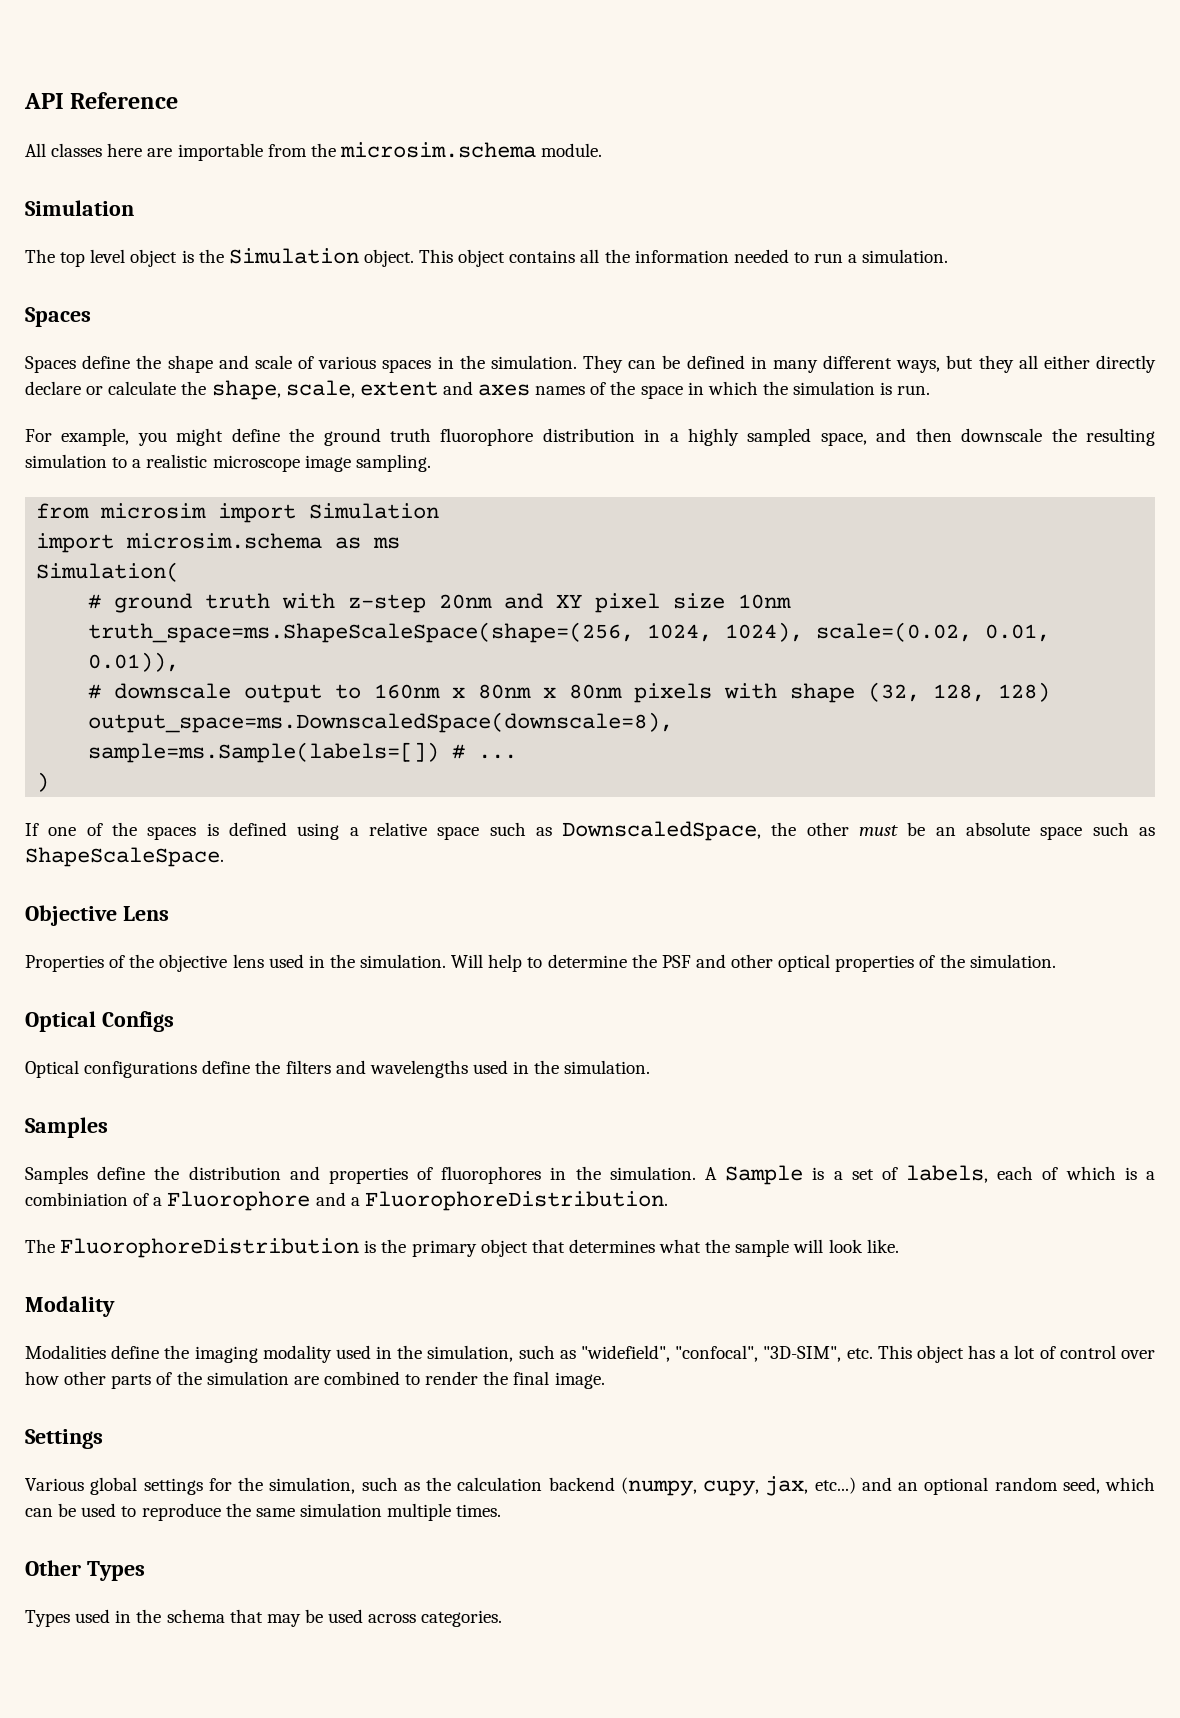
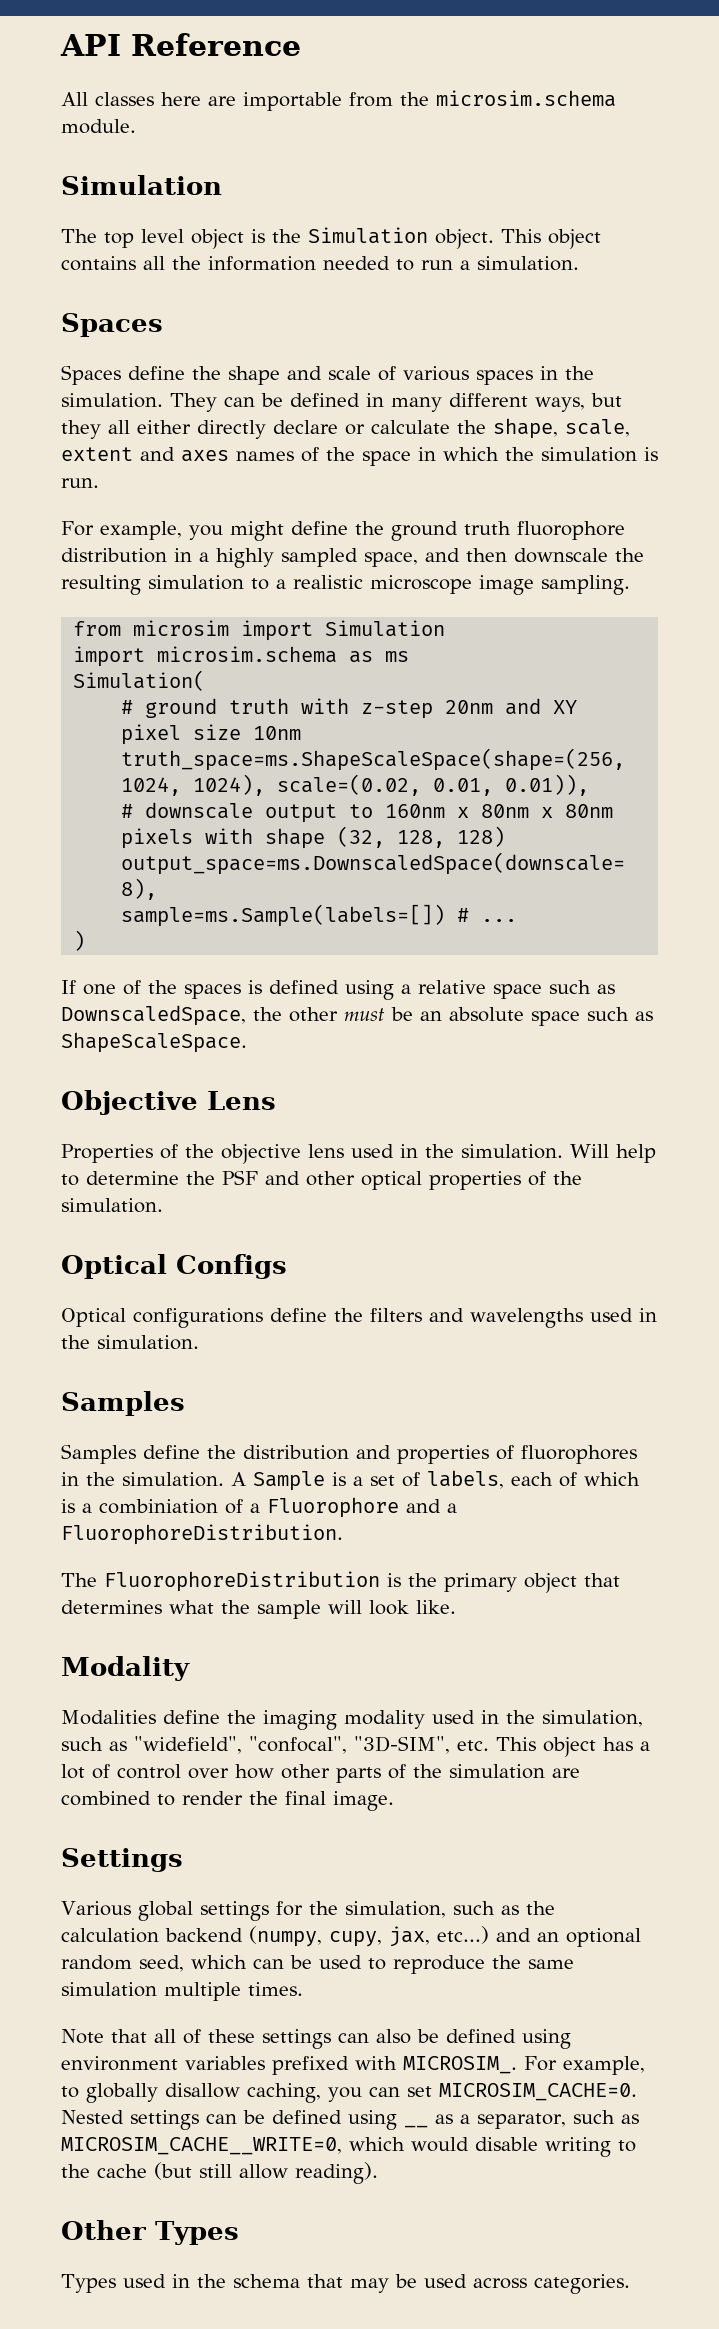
(502, 1510) none -> [61,2029,571,2049] [61,2056,645,2075] [61,2083,637,2103] [61,2110,428,2130] [435,2110,639,2129] [61,2137,636,2157] [61,2162,378,2184] // Note that all of these settings can also be defined using environment variables prefixed with MICROSIM_. For example, to globally disallow caching, you can set MICROSIM_CACHE=0. Nested settings can be defined using __ as a separator, such as MICROSIM_CACHE__WRITE=0, which would disable writing to the cache (but still allow reading).

